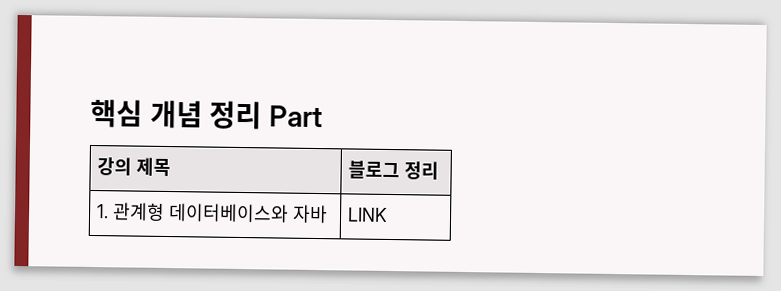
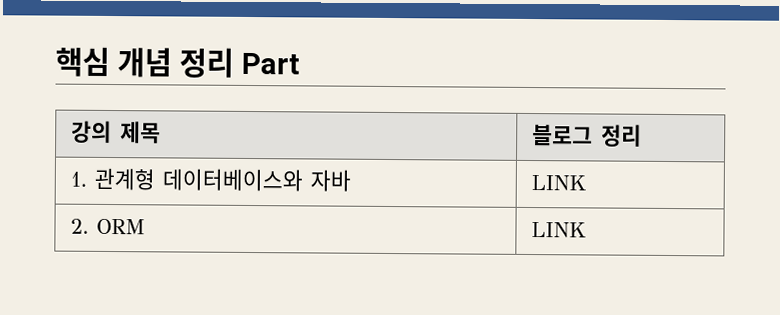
(389, 214) none -> [69,218,146,235] [530,222,587,238] // 2. ORM | LINK

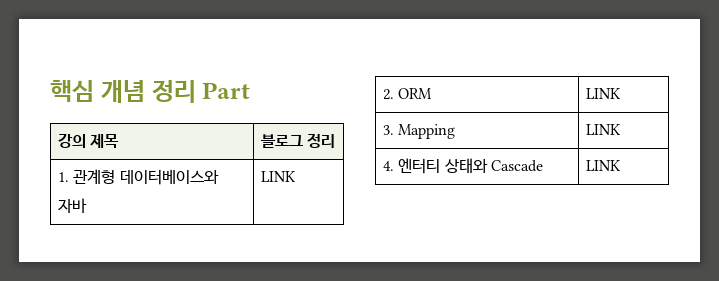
(587, 230) none -> [383,124,456,139] [586,124,622,135] [383,158,544,174] [586,160,622,171] // 3. Mapping | LINK // 4. 엔터티 상태와 Cascade | LINK

